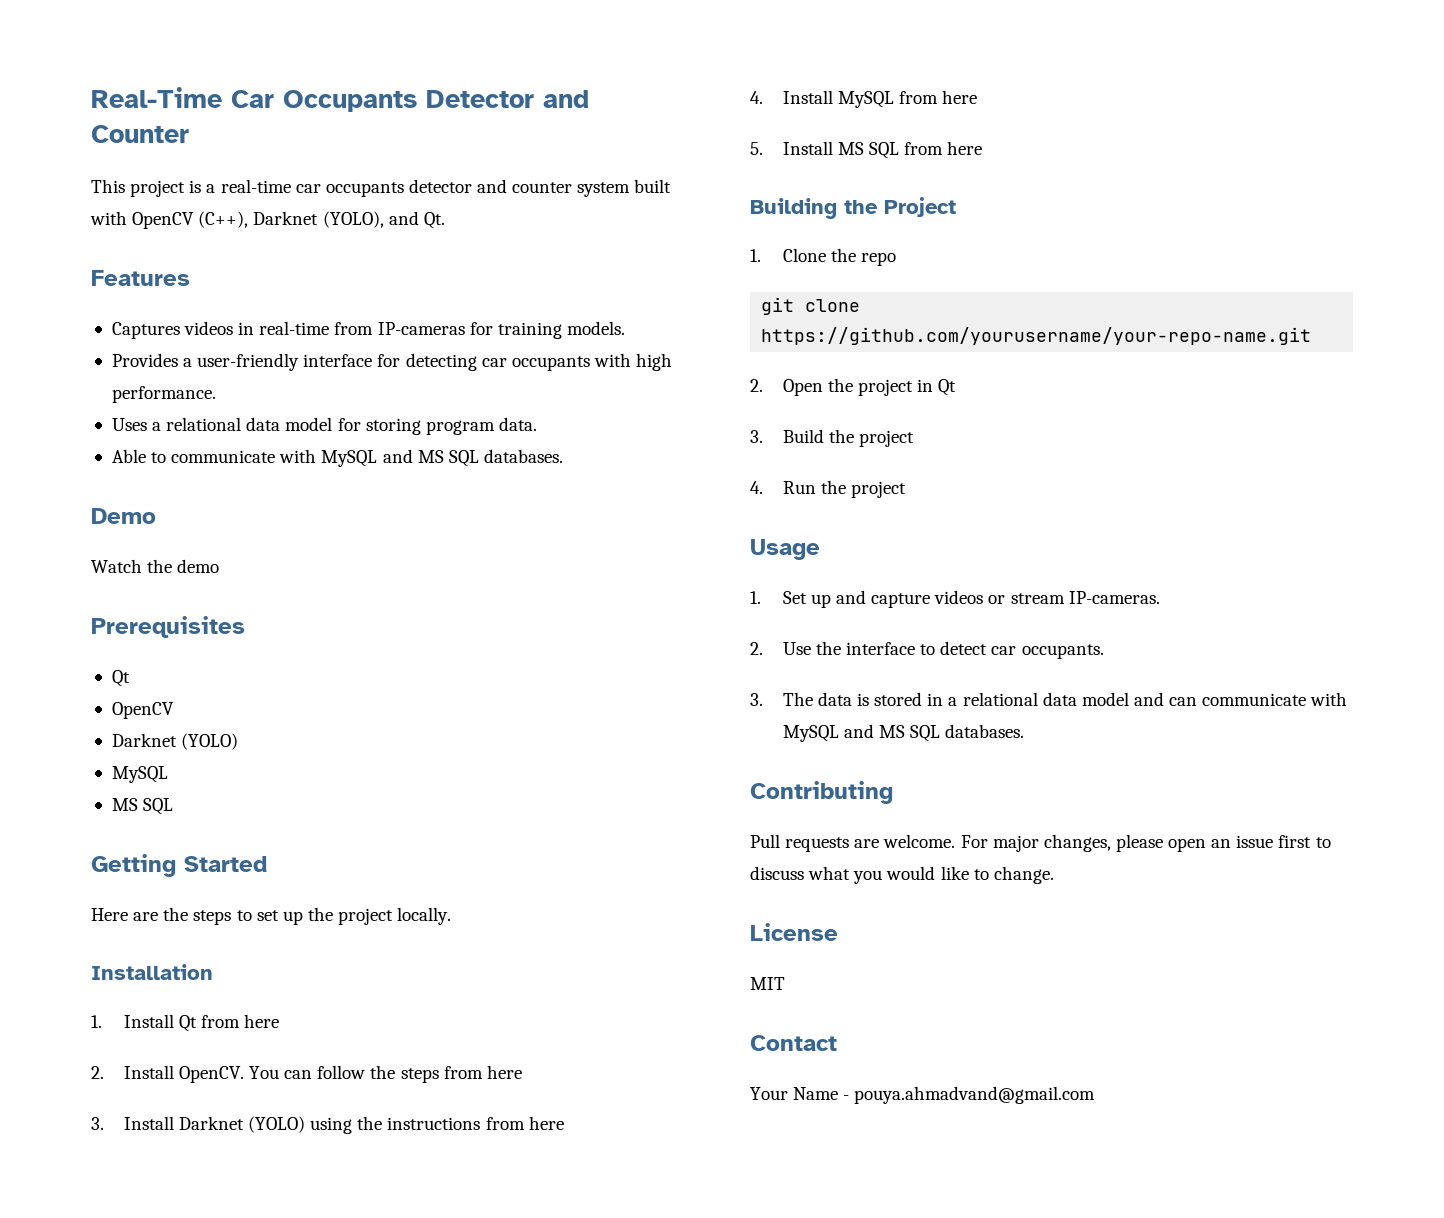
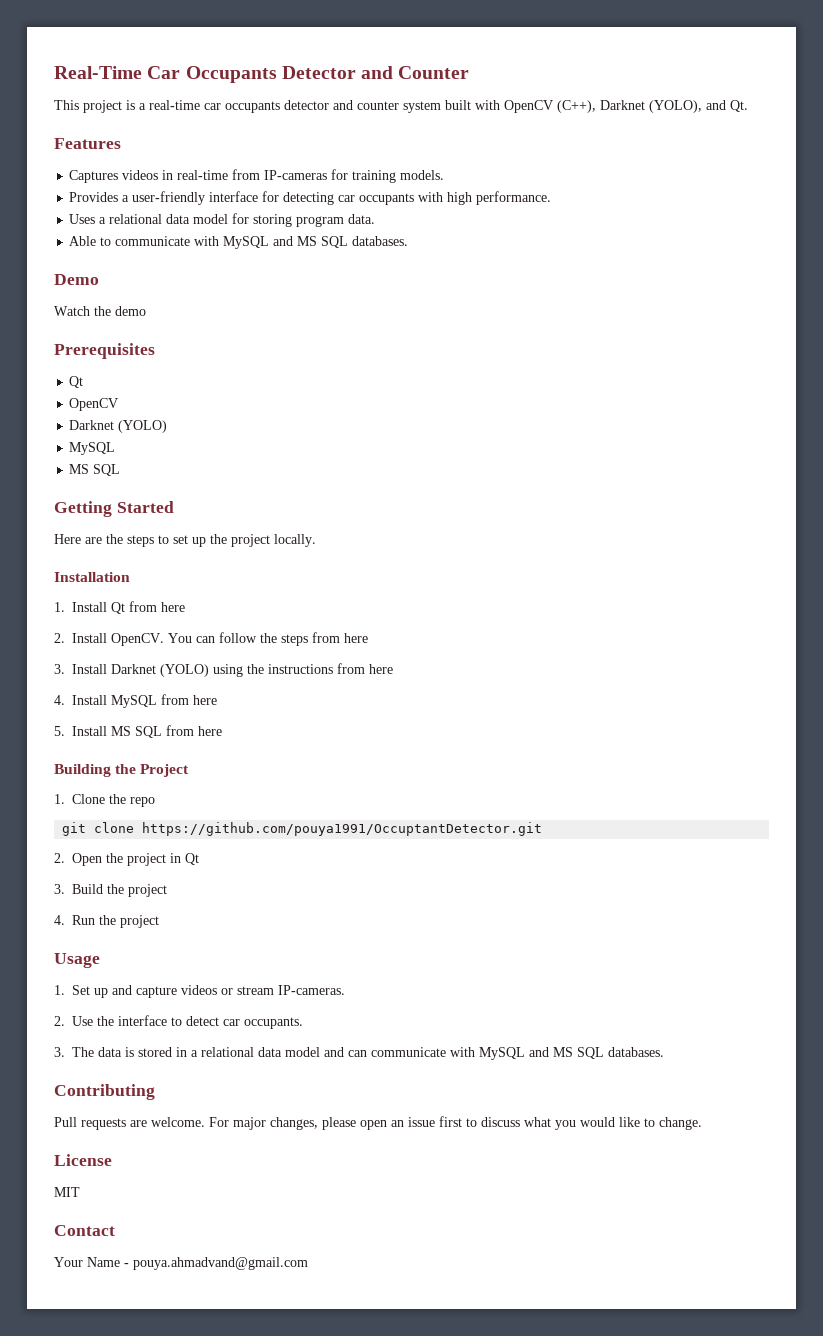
[761,327,1312,345] https://github.com/yourusername/your-repo-name.git -> [142,822,543,836] https://github.com/pouya1991/OccuptantDetector.git

